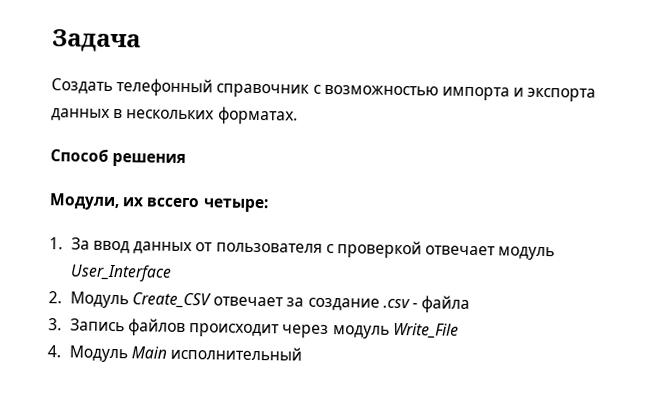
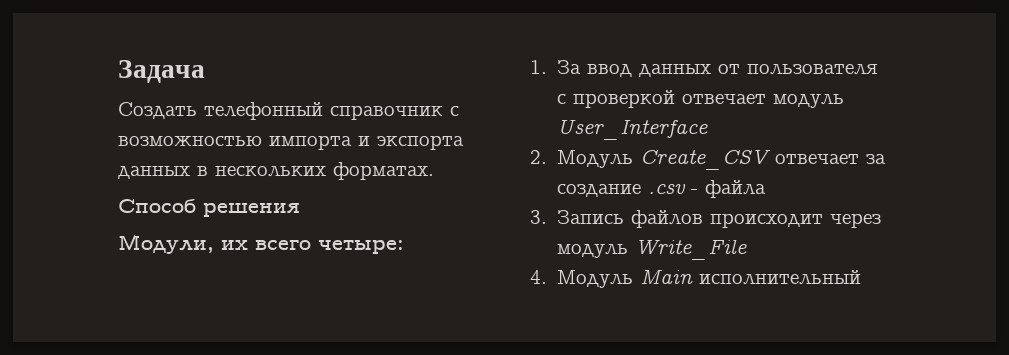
[146,197,201,208] вссего -> [255,240,311,250] всего

